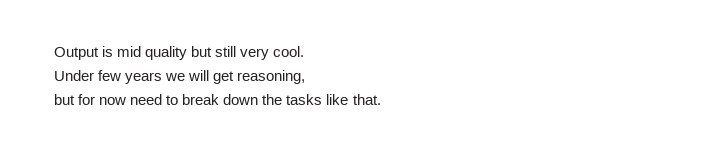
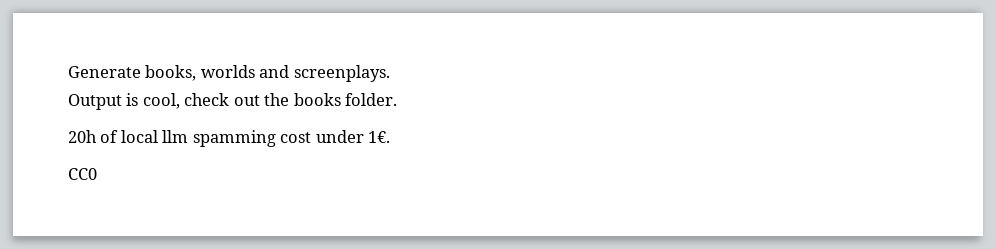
[54,46,305,60] [54,70,306,84] [54,94,381,105] Output is mid quality but still very cool. // Under few years we will get reasoning, // but for now need to break down the tasks like that. -> [68,65,390,82] [68,93,398,110] [68,130,391,147] [68,168,97,180] Generate books, worlds and screenplays. // Output is cool, check out the books folder. // 20h of local llm spamming cost under 1€. // CC0

